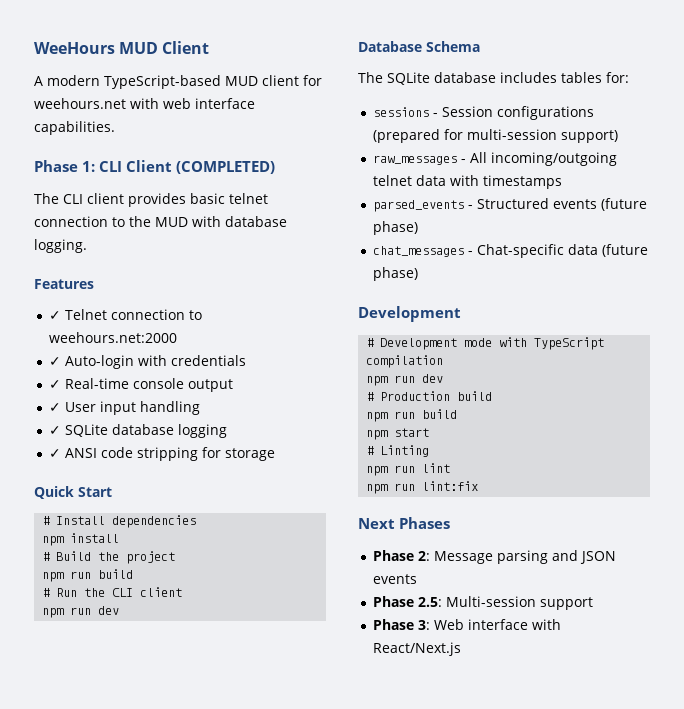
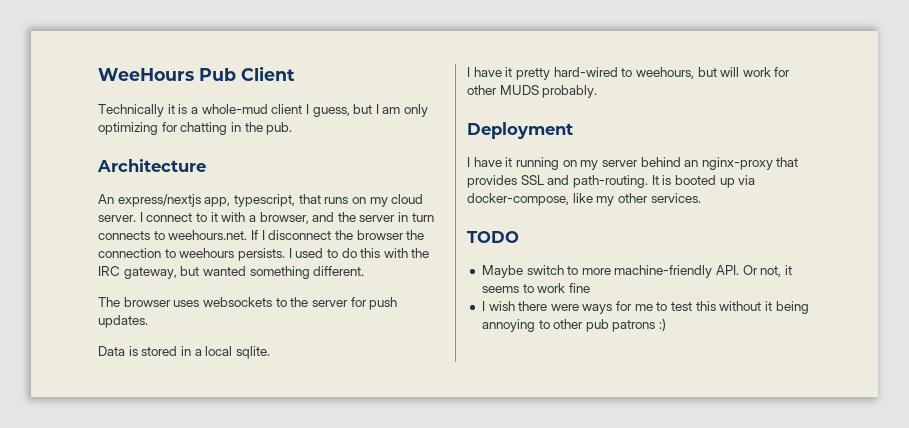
[119,42,159,54] MUD -> [199,68,236,81] Pub
[34,75,322,89] [34,98,255,109] [34,121,115,135] [34,160,276,174] [34,193,268,207] [34,216,287,227] [34,239,87,253] [34,279,94,289] [48,309,202,320] [48,332,177,343] [48,355,246,369] [48,378,233,392] [48,401,200,415] [48,424,227,438] [48,447,275,461] [34,486,112,499] [42,515,197,528] [42,533,120,546] [42,551,176,564] [42,569,134,582] [42,587,183,597] [42,606,120,618] [358,41,480,52] [358,72,629,85] [372,106,594,120] [372,129,618,143] [372,152,617,166] [372,175,562,189] [372,198,647,212] [372,221,418,235] [372,244,648,258] [372,267,418,281] [358,306,461,322] [366,337,605,350] [366,355,444,368] [366,374,444,386] [366,391,493,401] [366,409,458,422] [366,428,430,440] [366,445,430,457] [366,463,451,476] [366,481,479,494] [358,517,451,529] [372,550,616,564] [372,574,417,584] [372,596,593,610] [372,619,561,630] [372,642,461,656] A modern TypeScript-based MUD client for weehours.net with web interface capabilities. // Phase 1: CLI Client (COMPLETED) // The CLI client provides basic telnet connection to the MUD with database logging. // Features // ✓ Telnet connection to weehours.net:2000 // ✓ Auto-login with credentials // ✓ Real-time console output // ✓ User input handling // ✓ SQLite database logging // ✓ ANSI code stripping for storage // Quick Start // # Install dependencies // npm install // # Build the project // npm run build // # Run the CLI client // npm run dev // Database Schema // The SQLite database includes tables for: // sessions - Session configurations (prepared for multi-session support) // raw_messages - All incoming/outgoing telnet data with timestamps // parsed_events - Structured events (future phase) // chat_messages - Chat-specific data (future phase) // Development // # Development mode with TypeScript compilation // npm run dev // # Production build // npm run build // npm start // # Linting // npm run lint // npm run lint:fix // Next Phases // Phase 2: Message parsing and JSON events // Phase 2.5: Multi-session support // Phase 3: Web interface with React/Next.js -> [98,104,429,117] [98,122,293,135] [97,159,206,172] [98,194,424,207] [98,212,434,224] [98,230,425,240] [98,248,430,261] [98,266,365,279] [98,297,398,310] [98,315,148,328] [98,346,270,359] [467,67,791,80] [467,85,598,98] [467,122,573,139] [467,157,799,170] [467,175,756,188] [467,193,701,206] [467,231,519,243] [481,265,793,278] [481,283,590,293] [481,301,809,314] [481,318,667,332] Technically it is a whole-mud client I guess, but I am only optimizing for chatting in the pub. // Architecture // An express/nextjs app, typescript, that runs on my cloud server. I connect to it with a browser, and the server in turn connects to weehours.net. If I disconnect the browser the connection to weehours persists. I used to do this with the IRC gateway, but wanted something different. // The browser uses websockets to the server for push updates. // Data is stored in a local sqlite. // I have it pretty hard-wired to weehours, but will work for other MUDS probably. // Deployment // I have it running on my server behind an nginx-proxy that provides SSL and path-routing. It is booted up via docker-compose, like my other services. // TODO // Maybe switch to more machine-friendly API. Or not, it seems to work fine // I wish there were ways for me to test this without it being annoying to other pub patrons :)

